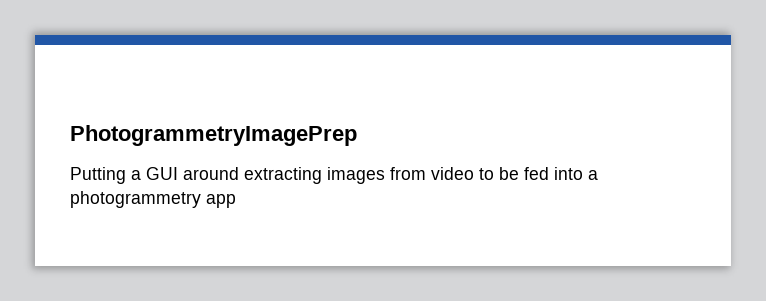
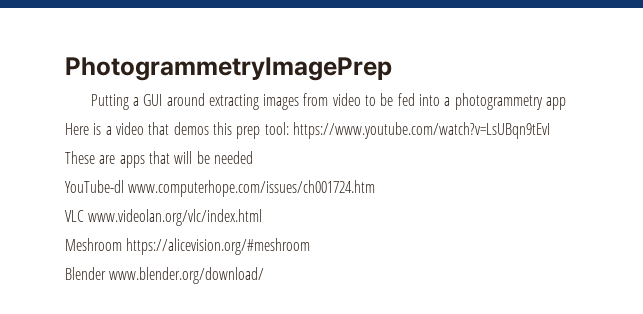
(236, 201) none -> [65,122,550,139] [65,151,253,168] [65,180,376,197] [65,209,263,226] [65,238,311,255] [65,267,265,284] // Here is a video that demos this prep tool: https://www.youtube.com/watch?v=LsUBqn9tEvI // These are apps that will be needed // YouTube-dl www.computerhope.com/issues/ch001724.htm // VLC www.videolan.org/vlc/index.html // Meshroom https://alicevision.org/#meshroom // Blender www.blender.org/download/

